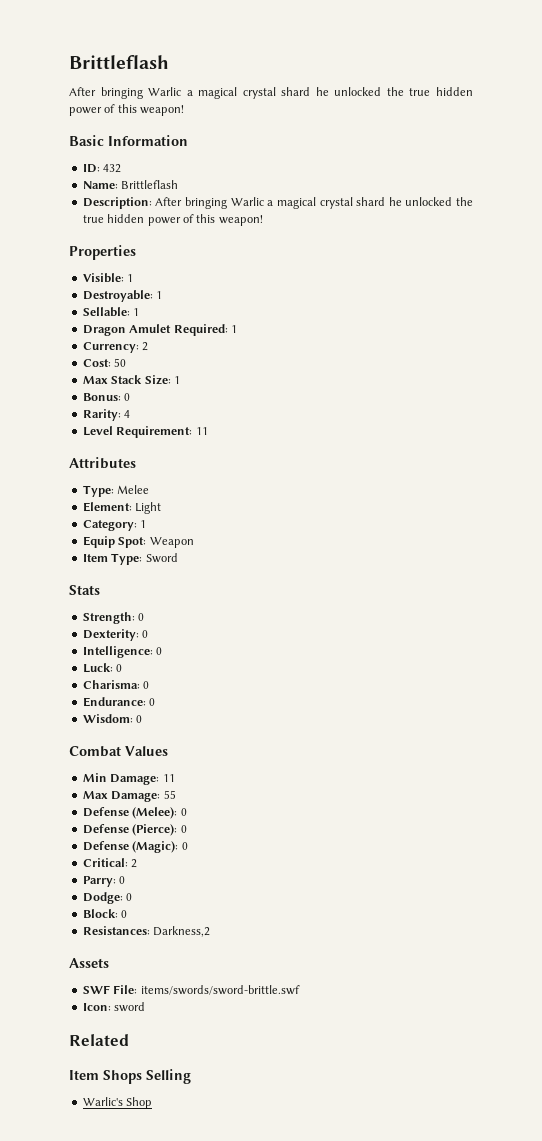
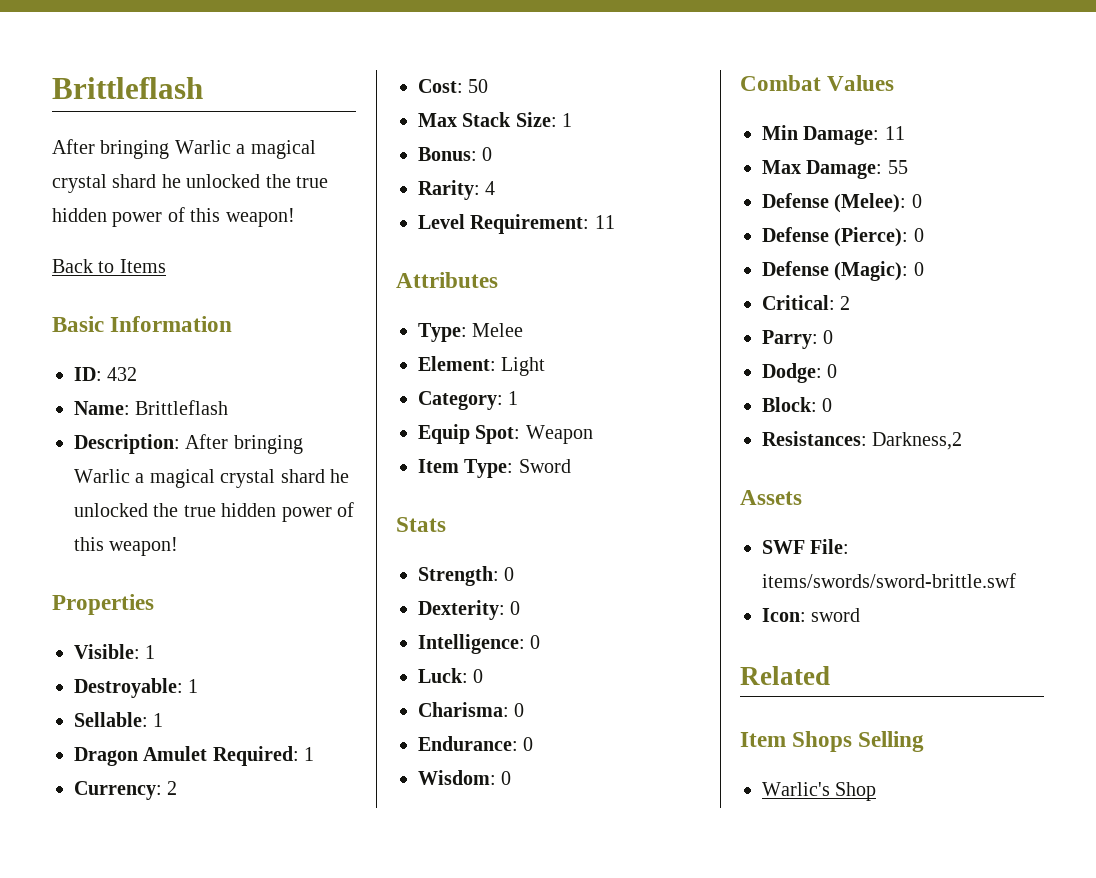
(185, 110) none -> [52,259,166,273] // Back to Items

